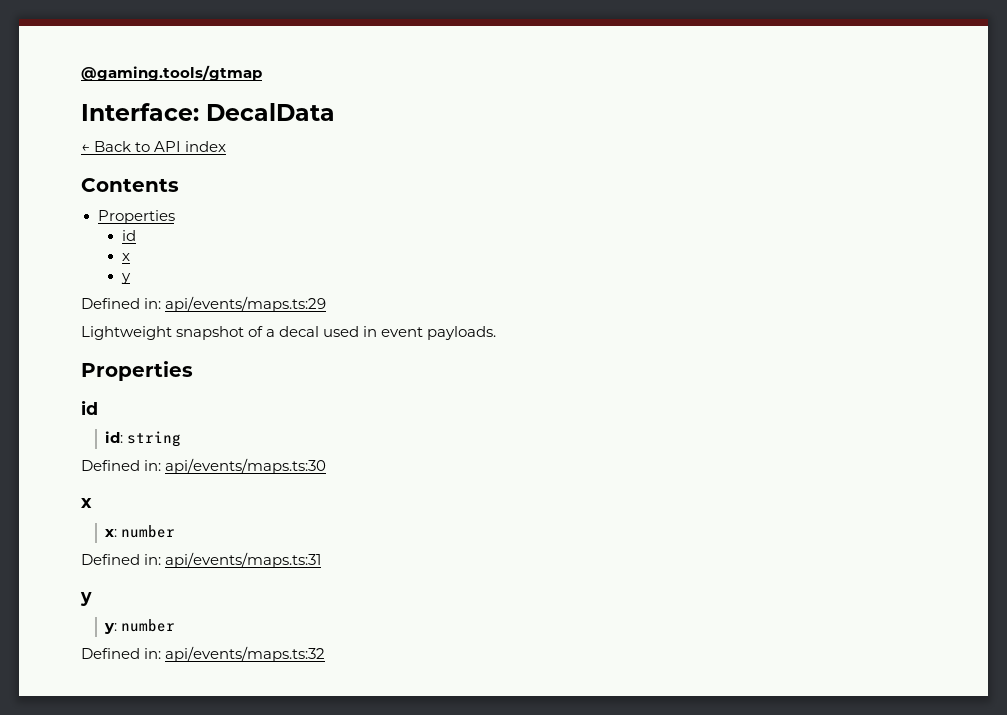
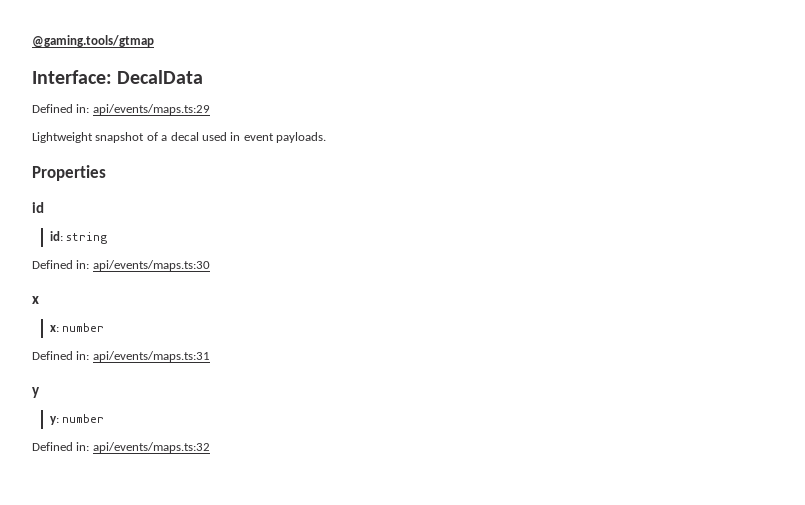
[81,141,227,152] [81,178,179,192] [97,210,175,224] [121,230,136,241] [121,253,130,261] [120,273,131,284] // ← Back to API index // Contents // Properties // id // x // y -> (204, 77) none

